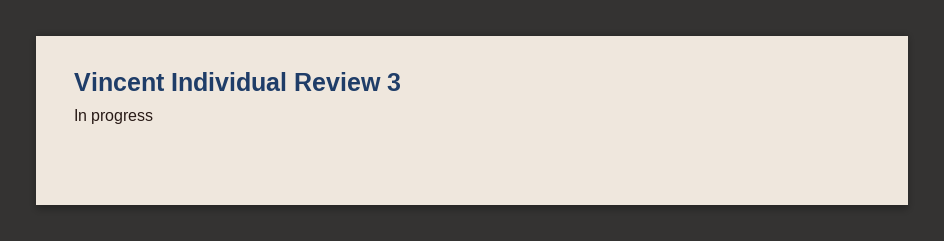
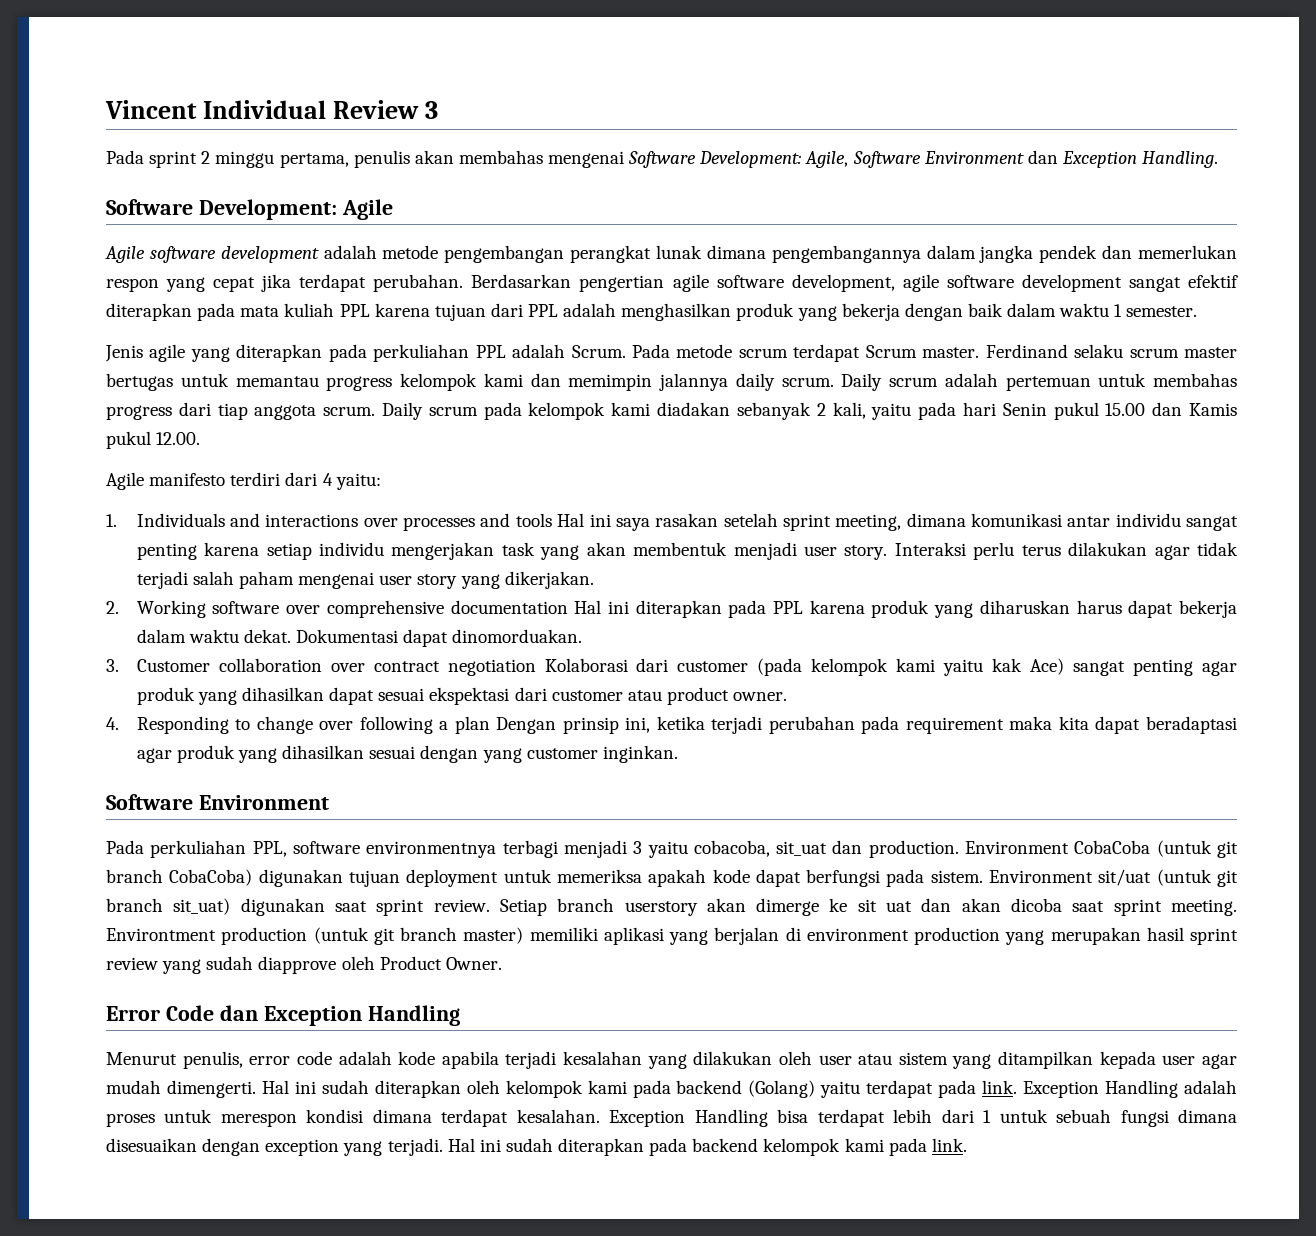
[74,109,154,124] In progress -> [106,150,1219,168] [106,199,393,220] [105,245,1238,263] [106,274,1239,292] [106,303,1198,321] [105,344,1237,362] [106,373,1237,391] [106,402,1238,420] [106,431,201,449] [106,472,381,490] [106,513,1238,531] [136,542,1238,560] [136,571,594,589] [106,600,1237,618] [136,629,583,647] [106,658,1237,676] [136,687,788,705] [106,716,1238,734] [136,745,678,763] [106,794,329,810] [106,840,1238,858] [106,869,1238,887] [106,898,1237,916] [106,927,1238,945] [106,956,502,974] [106,1005,460,1026] [106,1051,1237,1069] [106,1080,1237,1098] [106,1109,1238,1127] [106,1138,967,1156] Pada sprint 2 minggu pertama, penulis akan membahas mengenai Software Development: Agile, Software Environment dan Exception Handling. // Software Development: Agile // Agile software development adalah metode pengembangan perangkat lunak dimana pengembangannya dalam jangka pendek dan memerlukan respon yang cepat jika terdapat perubahan. Berdasarkan pengertian agile software development, agile software development sangat efektif diterapkan pada mata kuliah PPL karena tujuan dari PPL adalah menghasilkan produk yang bekerja dengan baik dalam waktu 1 semester. // Jenis agile yang diterapkan pada perkuliahan PPL adalah Scrum. Pada metode scrum terdapat Scrum master. Ferdinand selaku scrum master bertugas untuk memantau progress kelompok kami dan memimpin jalannya daily scrum. Daily scrum adalah pertemuan untuk membahas progress dari tiap anggota scrum. Daily scrum pada kelompok kami diadakan sebanyak 2 kali, yaitu pada hari Senin pukul 15.00 dan Kamis pukul 12.00. // Agile manifesto terdiri dari 4 yaitu: // 1. Individuals and interactions over processes and tools Hal ini saya rasakan setelah sprint meeting, dimana komunikasi antar individu sangat penting karena setiap individu mengerjakan task yang akan membentuk menjadi user story. Interaksi perlu terus dilakukan agar tidak terjadi salah paham mengenai user story yang dikerjakan. // 2. Working software over comprehensive documentation Hal ini diterapkan pada PPL karena produk yang diharuskan harus dapat bekerja dalam waktu dekat. Dokumentasi dapat dinomorduakan. // 3. Customer collaboration over contract negotiation Kolaborasi dari customer (pada kelompok kami yaitu kak Ace) sangat penting agar produk yang dihasilkan dapat sesuai ekspektasi dari customer atau product owner. // 4. Responding to change over following a plan Dengan prinsip ini, ketika terjadi perubahan pada requirement maka kita dapat beradaptasi agar produk yang dihasilkan sesuai dengan yang customer inginkan. // Software Environment // Pada perkuliahan PPL, software environmentnya terbagi menjadi 3 yaitu cobacoba, sit_uat dan production. Environment CobaCoba (untuk git branch CobaCoba) digunakan tujuan deployment untuk memeriksa apakah kode dapat berfungsi pada sistem. Environment sit/uat (untuk git branch sit_uat) digunakan saat sprint review. Setiap branch userstory akan dimerge ke sit uat dan akan dicoba saat sprint meeting. Environtment production (untuk git branch master) memiliki aplikasi yang berjalan di environment production yang merupakan hasil sprint review yang sudah diapprove oleh Product Owner. // Error Code dan Exception Handling // Menurut penulis, error code adalah kode apabila terjadi kesalahan yang dilakukan oleh user atau sistem yang ditampilkan kepada user agar mudah dimengerti. Hal ini sudah diterapkan oleh kelompok kami pada backend (Golang) yaitu terdapat pada link. Exception Handling adalah proses untuk merespon kondisi dimana terdapat kesalahan. Exception Handling bisa terdapat lebih dari 1 untuk sebuah fungsi dimana disesuaikan dengan exception yang terjadi. Hal ini sudah diterapkan pada backend kelompok kami pada link.

